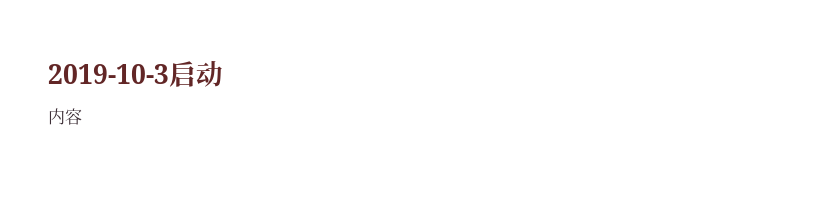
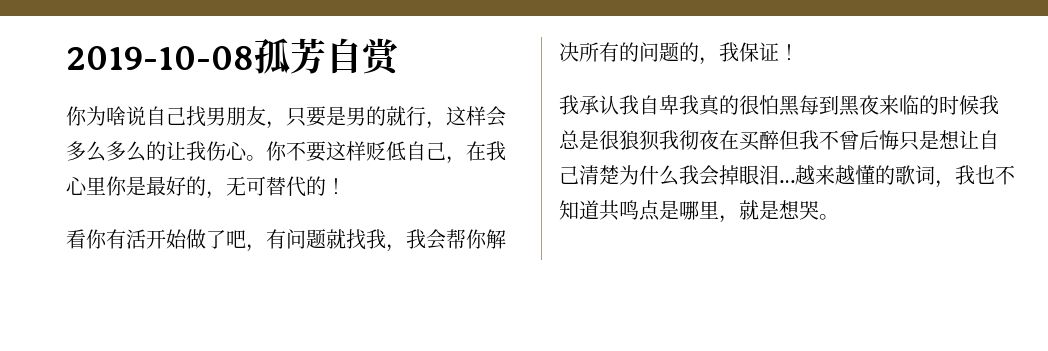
[48,60,223,87] [48,108,82,125] 2019-10-3启动 // 内容 -> [66,38,402,76] [66,106,506,129] [66,141,506,164] [66,176,346,199] [66,229,506,252] [559,42,799,65] [559,95,999,116] [559,130,999,151] [559,165,1015,188] [559,200,839,223] 2019-10-08孤芳自赏 // 你为啥说自己找男朋友，只要是男的就行，这样会多么多么的让我伤心。你不要这样贬低自己，在我心里你是最好的，无可替代的！ // 看你有活开始做了吧，有问题就找我，我会帮你解决所有的问题的，我保证！ // 我承认我自卑我真的很怕黑每到黑夜来临的时候我总是很狼狈我彻夜在买醉但我不曾后悔只是想让自己清楚为什么我会掉眼泪…越来越懂的歌词，我也不知道共鸣点是哪里，就是想哭。

